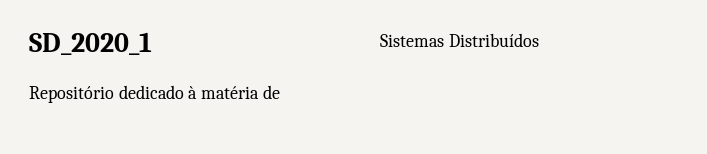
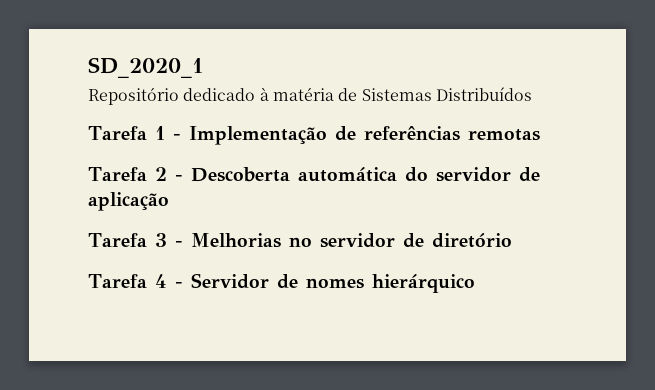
(539, 40) none -> [88,126,540,145] [88,167,540,182] [88,192,169,211] [88,233,512,248] [88,273,475,293] // Tarefa 1 - Implementação de referências remotas // Tarefa 2 - Descoberta automática do servidor de aplicação // Tarefa 3 - Melhorias no servidor de diretório // Tarefa 4 - Servidor de nomes hierárquico

